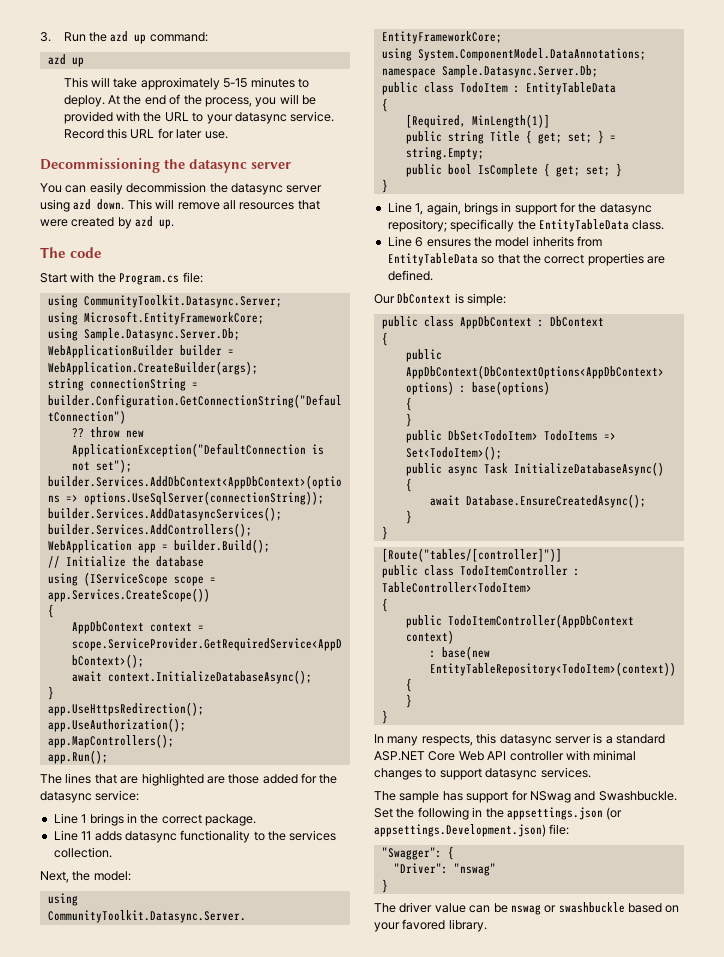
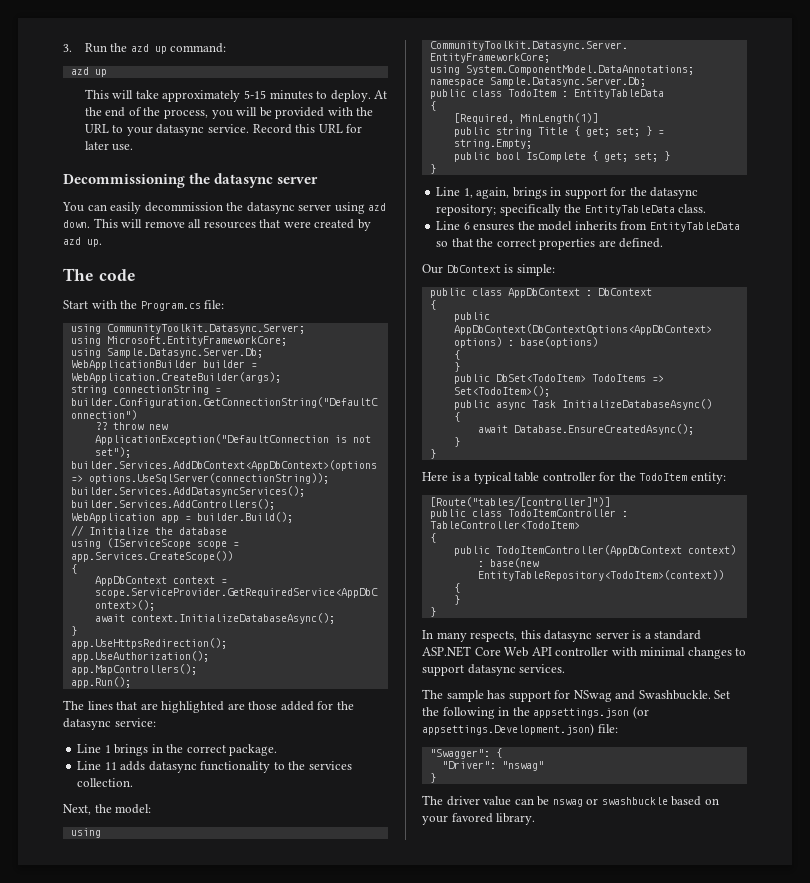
(388, 533) none -> [422,472,726,484] // Here is a typical table controller for the TodoItem entity:

